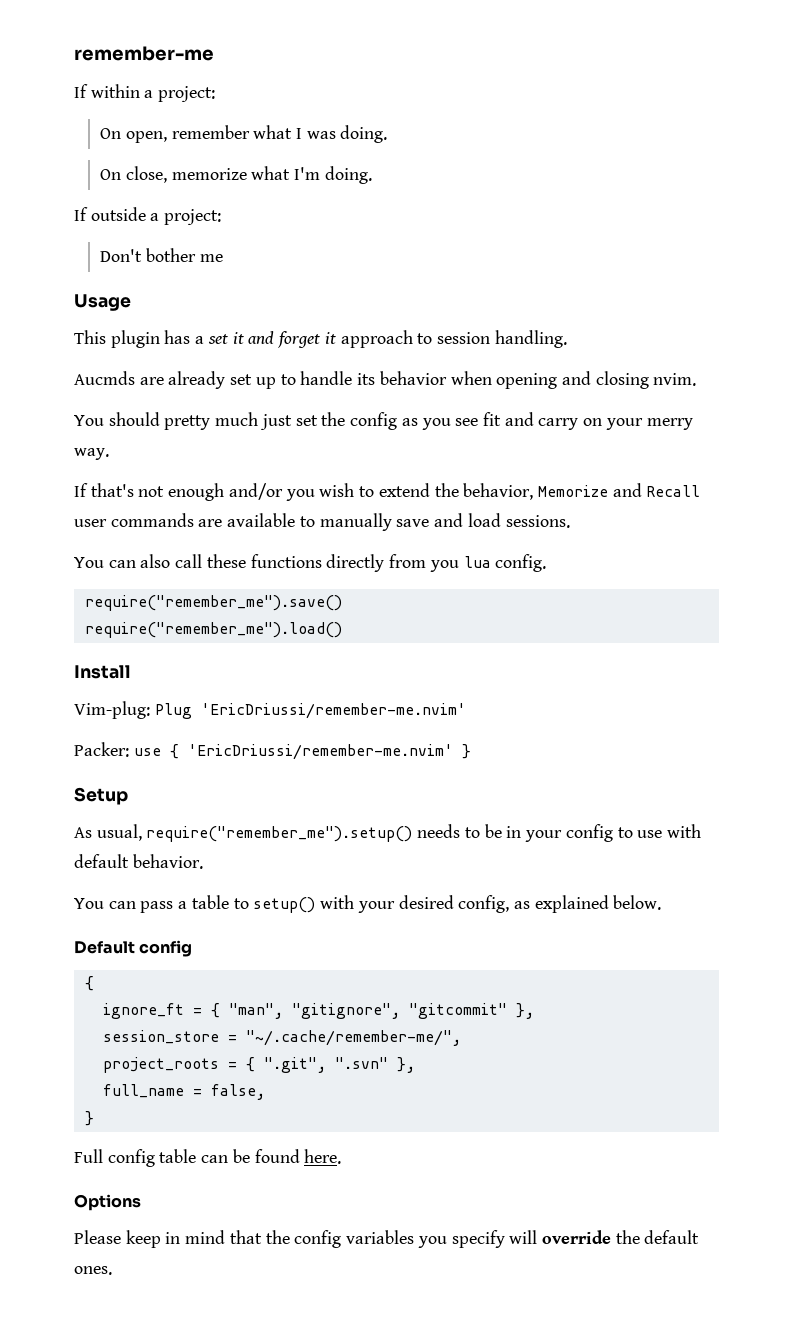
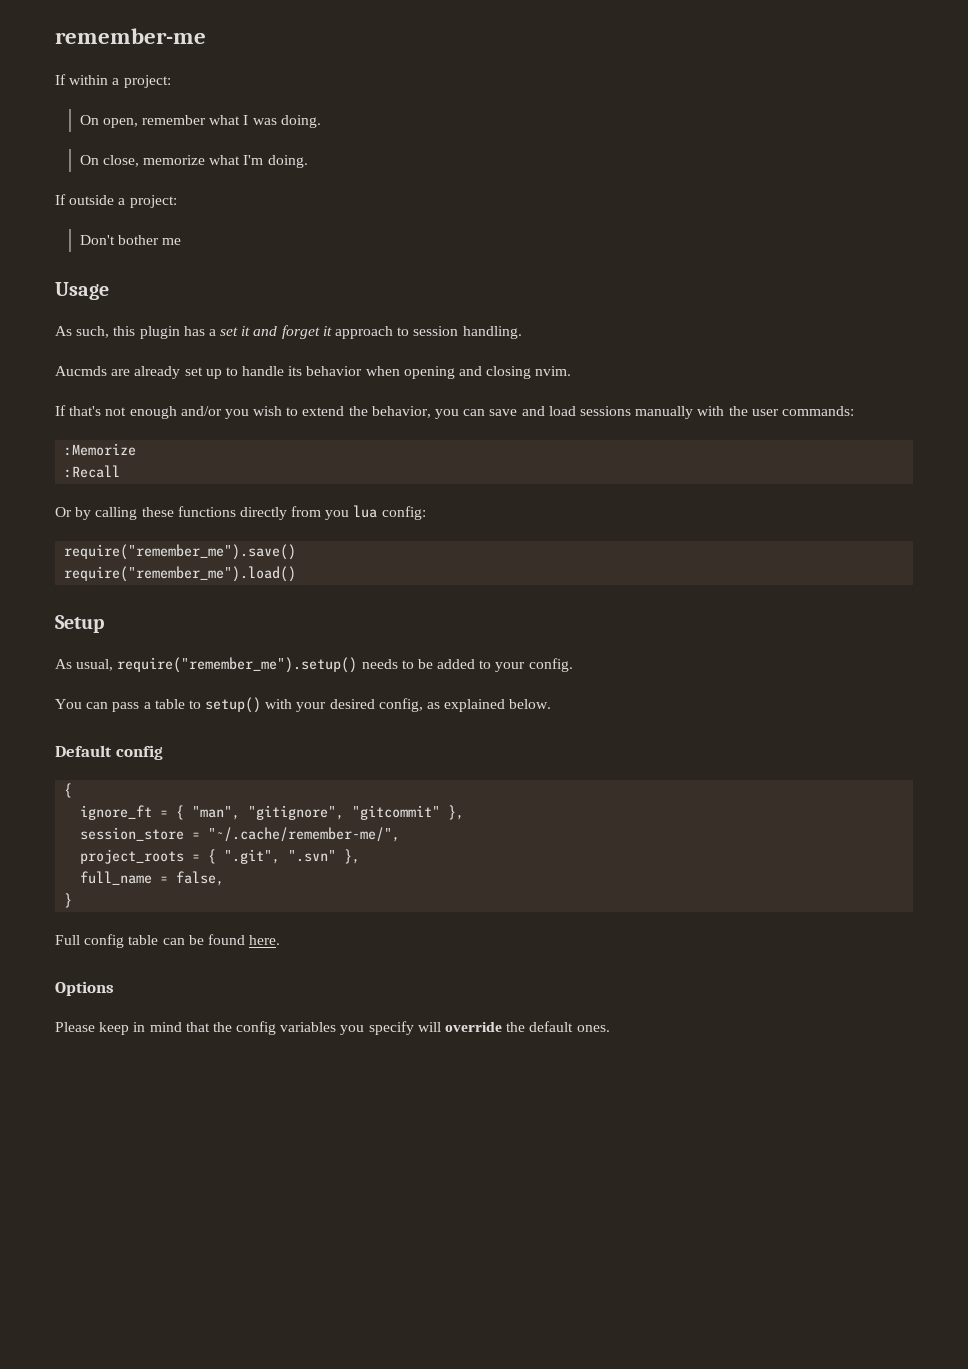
[74,330,106,344] This -> [55,326,136,338] As such, this
[74,412,693,430] [74,448,109,460] // You should pretty much just set the config as you see fit and carry on your merry way. -> (572, 371) none
[537,483,701,497] [74,513,570,531] [74,554,203,568] Memorize and Recall user commands are available to manually save and load sessions. // You can also call -> [435,406,854,419] [64,443,137,456] [64,465,121,478] [55,507,138,520] you can save and load sessions manually with the user commands: // :Memorize // :Recall // Or by calling
[495,554,547,572] config. -> [381,506,426,520] config:
[74,665,131,679] [74,701,466,719] [74,742,471,760] // Install // Vim-plug: Plug 'EricDriussi/remember-me.nvim' // Packer: use { 'EricDriussi/remember-me.nvim' } -> (297, 574) none
[506,824,701,842] [74,854,203,869] in your config to use with default behavior. -> [437,658,573,672] added to your config.

